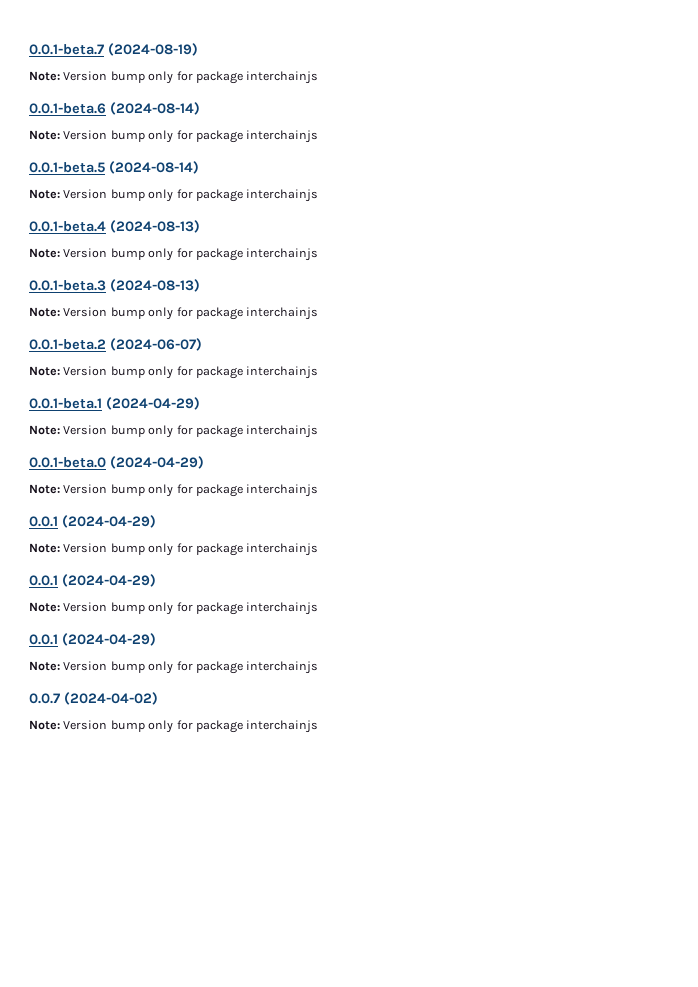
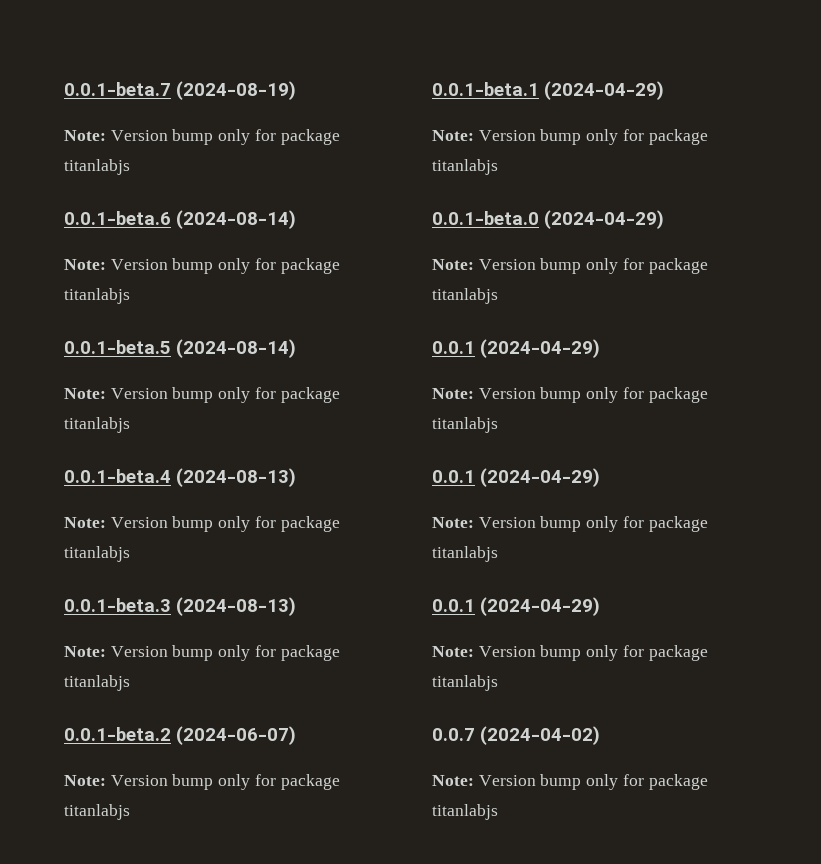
[246,71,319,84] interchainjs -> [64,159,130,175] titanlabjs
[246,130,319,143] interchainjs -> [64,288,130,304] titanlabjs
[246,189,319,202] interchainjs -> [64,417,130,433] titanlabjs
[246,248,319,261] interchainjs -> [64,546,130,562] titanlabjs
[246,307,319,320] interchainjs -> [64,675,130,691] titanlabjs
[246,366,319,379] interchainjs -> [64,804,130,820] titanlabjs
[246,425,319,438] interchainjs -> [432,159,498,175] titanlabjs
[246,484,319,497] [29,515,156,528] [29,543,319,556] [29,574,156,587] [29,602,319,615] [29,633,156,646] [29,661,319,674] interchainjs // 0.0.1 (2024-04-29) // Note: Version bump only for package interchainjs // 0.0.1 (2024-04-29) // Note: Version bump only for package interchainjs // 0.0.1 (2024-04-29) // Note: Version bump only for package interchainjs -> [432,288,498,304] [432,339,600,358] [432,387,708,403] [432,417,498,433] [432,468,600,487] [432,516,708,532] [432,546,498,562] [432,597,600,616] [432,645,708,661] [432,675,498,691] titanlabjs // 0.0.1 (2024-04-29) // Note: Version bump only for package titanlabjs // 0.0.1 (2024-04-29) // Note: Version bump only for package titanlabjs // 0.0.1 (2024-04-29) // Note: Version bump only for package titanlabjs
[246,720,319,733] interchainjs -> [432,804,498,820] titanlabjs

